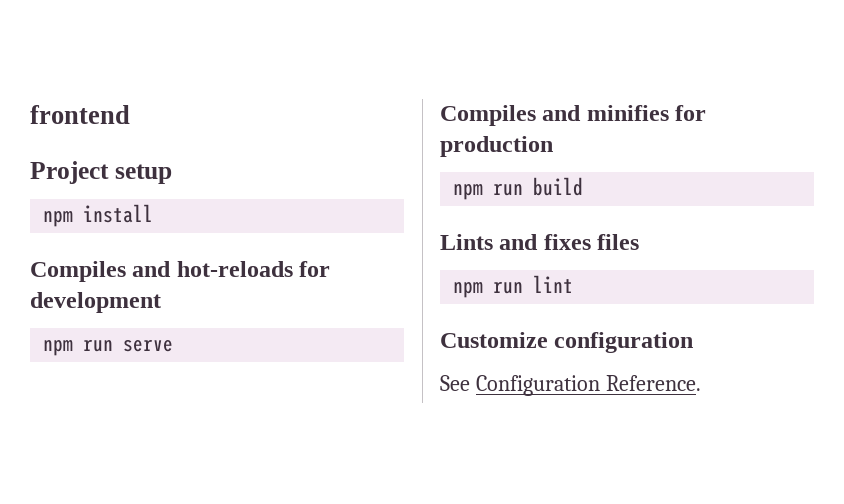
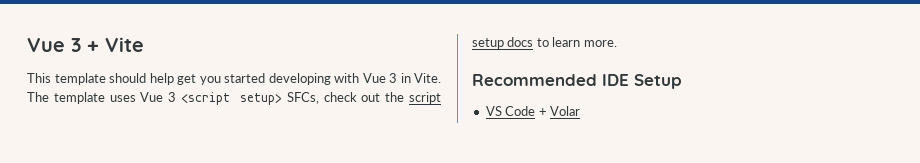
[30,105,130,124] [30,161,172,184] [43,204,154,227] [30,261,331,282] [30,292,161,313] [43,339,174,356] [440,105,707,126] [440,136,553,157] [453,177,584,200] [440,234,640,250] [453,275,574,298] [440,332,694,353] [440,375,701,396] frontend // Project setup // npm install // Compiles and hot-reloads for development // npm run serve // Compiles and minifies for production // npm run build // Lints and fixes files // npm run lint // Customize configuration // See Configuration Reference. -> [27,37,144,52] [27,73,441,85] [27,92,441,105] [472,37,617,49] [472,74,682,89] [485,106,580,116] Vue 3 + Vite // This template should help get you started developing with Vue 3 in Vite. The template uses Vue 3 <script setup> SFCs, check out the script setup docs to learn more. // Recommended IDE Setup // VS Code + Volar

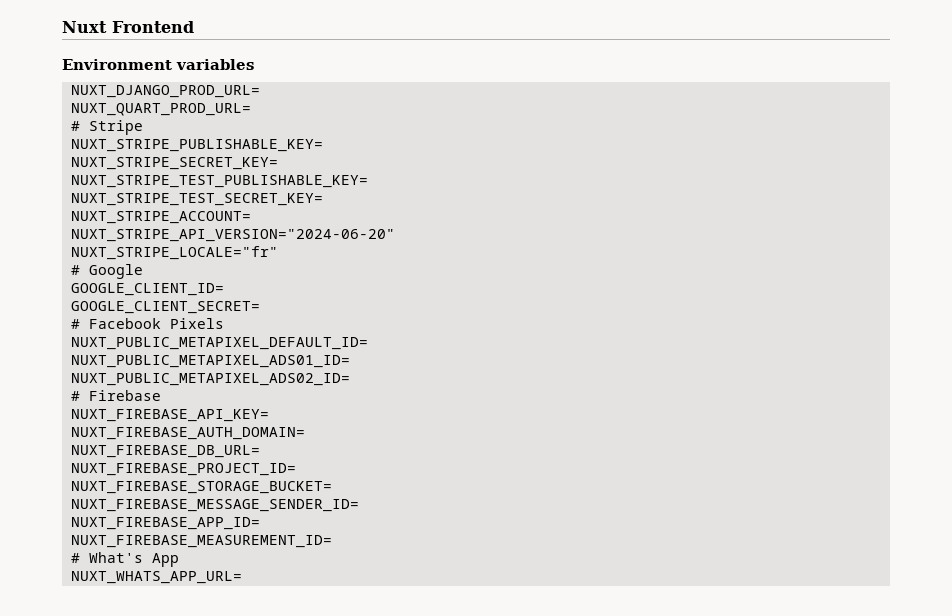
[27,37,144,52] [27,73,441,85] [27,92,441,105] [472,37,617,49] [472,74,682,89] [485,106,580,116] Vue 3 + Vite // This template should help get you started developing with Vue 3 in Vite. The template uses Vue 3 <script setup> SFCs, check out the script setup docs to learn more. // Recommended IDE Setup // VS Code + Volar -> [62,21,194,33] [62,59,254,70] [70,85,260,98] [70,103,251,116] [70,120,143,135] [70,139,323,152] [70,157,278,170] [70,175,368,188] [70,193,323,206] [70,211,251,224] [70,229,395,242] [70,246,278,260] [70,264,143,279] [70,283,224,296] [70,301,260,314] [70,318,224,329] [70,337,368,350] [70,355,350,368] [70,373,350,386] [70,390,161,401] [70,409,269,422] [70,427,305,440] [70,445,260,458] [70,463,296,476] [70,481,332,494] [70,499,359,512] [70,517,260,530] [70,535,332,548] [70,552,179,567] [70,571,242,584] Nuxt Frontend // Environment variables // NUXT_DJANGO_PROD_URL= // NUXT_QUART_PROD_URL= // # Stripe // NUXT_STRIPE_PUBLISHABLE_KEY= // NUXT_STRIPE_SECRET_KEY= // NUXT_STRIPE_TEST_PUBLISHABLE_KEY= // NUXT_STRIPE_TEST_SECRET_KEY= // NUXT_STRIPE_ACCOUNT= // NUXT_STRIPE_API_VERSION="2024-06-20" // NUXT_STRIPE_LOCALE="fr" // # Google // GOOGLE_CLIENT_ID= // GOOGLE_CLIENT_SECRET= // # Facebook Pixels // NUXT_PUBLIC_METAPIXEL_DEFAULT_ID= // NUXT_PUBLIC_METAPIXEL_ADS01_ID= // NUXT_PUBLIC_METAPIXEL_ADS02_ID= // # Firebase // NUXT_FIREBASE_API_KEY= // NUXT_FIREBASE_AUTH_DOMAIN= // NUXT_FIREBASE_DB_URL= // NUXT_FIREBASE_PROJECT_ID= // NUXT_FIREBASE_STORAGE_BUCKET= // NUXT_FIREBASE_MESSAGE_SENDER_ID= // NUXT_FIREBASE_APP_ID= // NUXT_FIREBASE_MEASUREMENT_ID= // # What's App // NUXT_WHATS_APP_URL=

